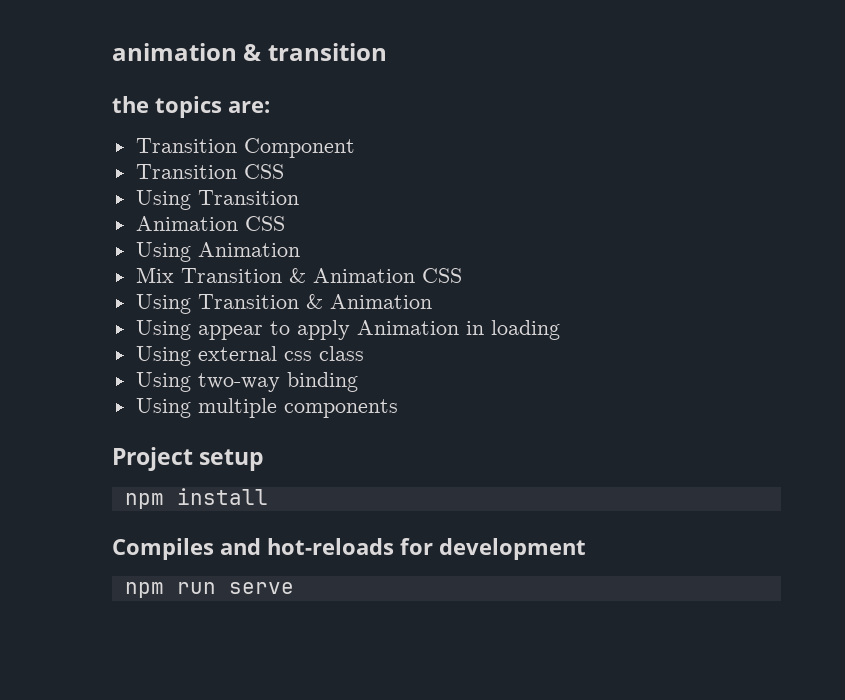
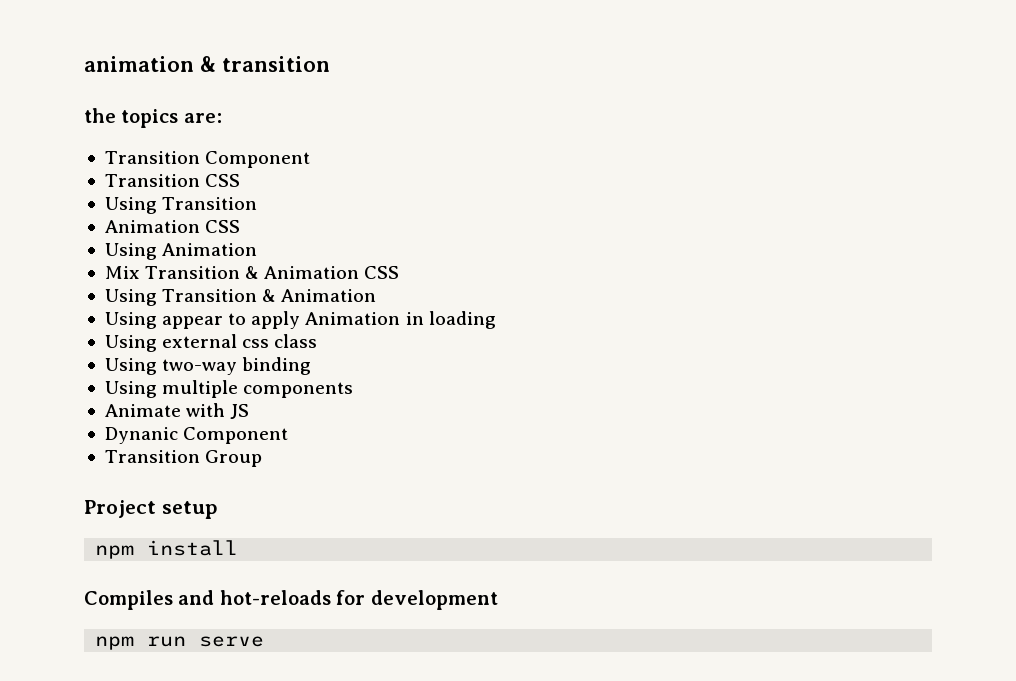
(398, 408) none -> [104,403,250,419] [104,427,289,444] [104,450,263,467] // Animate with JS // Dynanic Component // Transition Group

